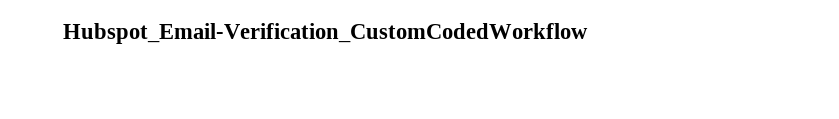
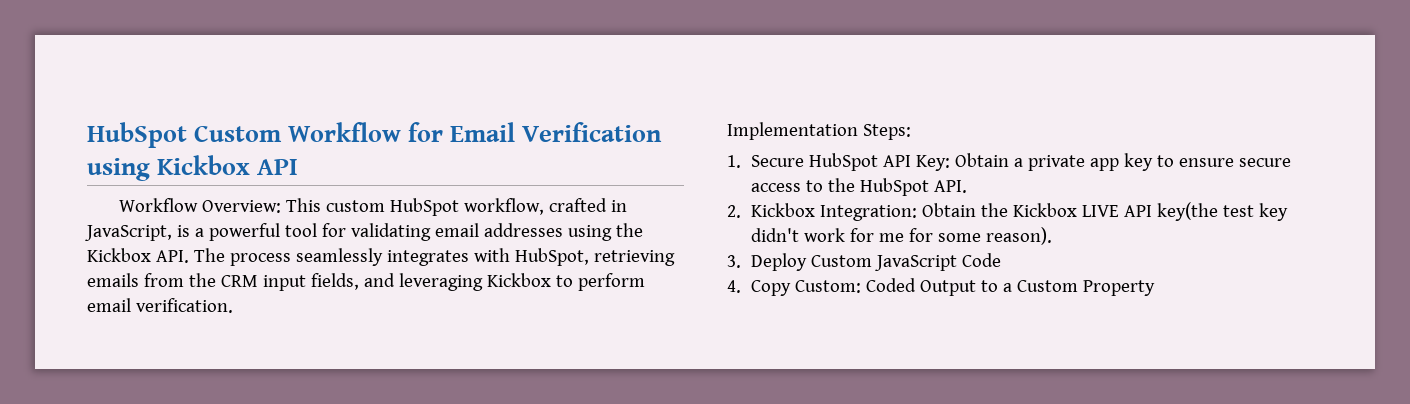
[63,23,588,44] Hubspot_Email-Verification_CustomCodedWorkflow -> [87,122,663,148] [87,155,299,181] [118,198,627,216] [85,223,643,241] [87,248,675,266] [87,273,645,291] [87,298,233,313] [727,122,911,140] [727,153,1291,171] [750,178,967,196] [727,202,1288,221] [750,227,1052,245] [727,253,1001,271] [727,278,1155,296] HubSpot Custom Workflow for Email Verification using Kickbox API // Workflow Overview: This custom HubSpot workflow, crafted in JavaScript, is a powerful tool for validating email addresses using the Kickbox API. The process seamlessly integrates with HubSpot, retrieving emails from the CRM input fields, and leveraging Kickbox to perform email verification. // Implementation Steps: // 1. Secure HubSpot API Key: Obtain a private app key to ensure secure access to the HubSpot API. // 2. Kickbox Integration: Obtain the Kickbox LIVE API key(the test key didn't work for me for some reason). // 3. Deploy Custom JavaScript Code // 4. Copy Custom: Coded Output to a Custom Property

